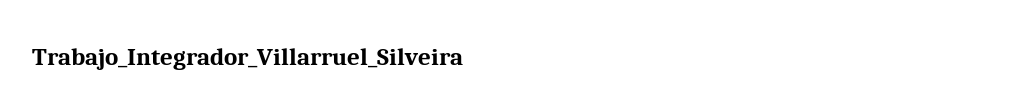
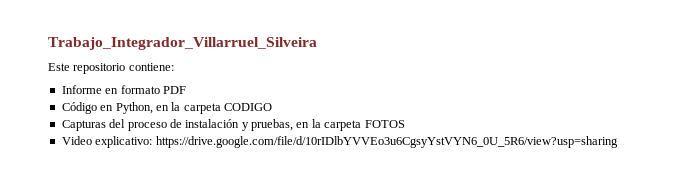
(463, 59) none -> [48,63,174,74] [61,85,186,94] [61,102,272,114] [61,119,405,131] [61,136,618,148] // Este repositorio contiene: // Informe en formato PDF // Código en Python, en la carpeta CODIGO // Capturas del proceso de instalación y pruebas, en la carpeta FOTOS // Video explicativo: https://drive.google.com/file/d/10rIDlbYVVEo3u6CgsyYstVYN6_0U_5R6/view?usp=sharing

